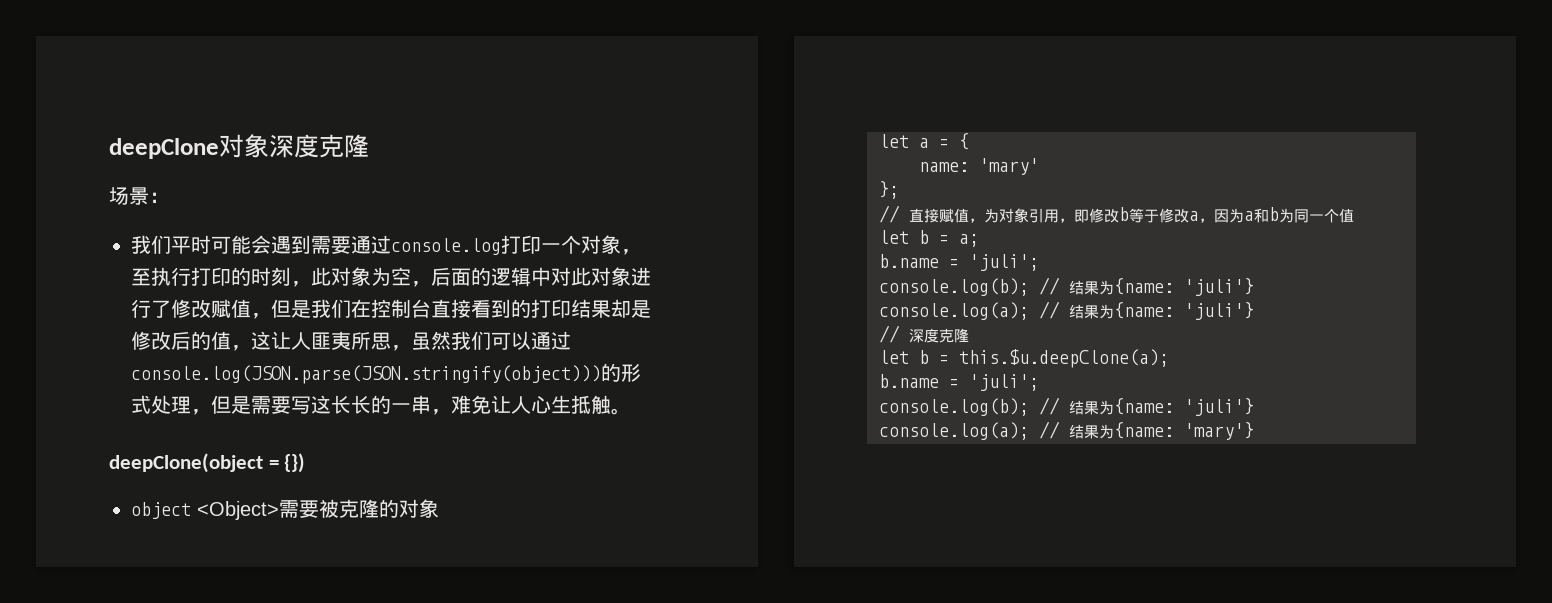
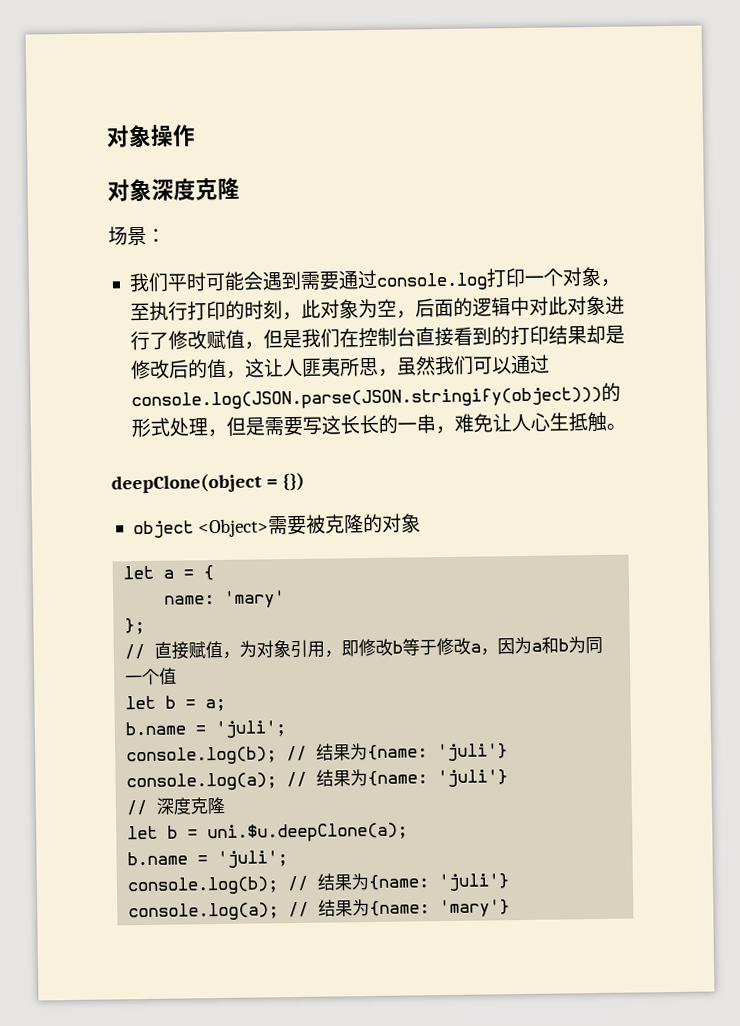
[109,138,219,159] deepClone -> [106,124,196,148] 对象操作 //
[959,349,1169,368] this.$u.deepClone(a); -> [207,822,409,844] uni.$u.deepClone(a);

